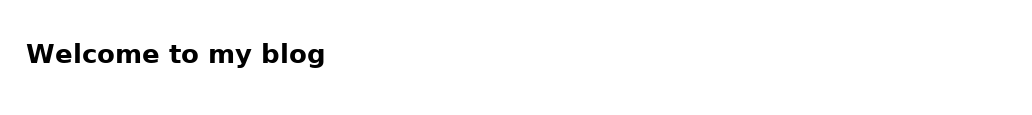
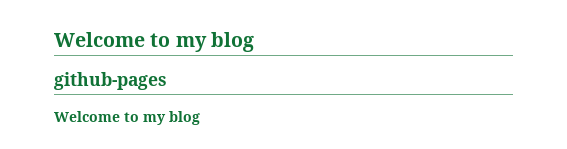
[26,43,326,68] Welcome to my blog -> [54,32,254,52] [54,72,167,90] [54,111,200,125] Welcome to my blog // github-pages // Welcome to my blog

